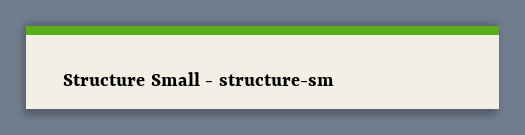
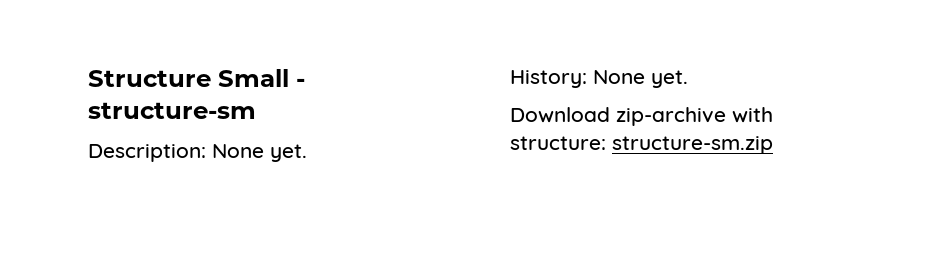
(335, 80) none -> [88,144,307,162] [510,70,688,88] [510,107,773,126] [510,136,773,154] // Description: None yet. // History: None yet. // Download zip-archive with structure: structure-sm.zip

